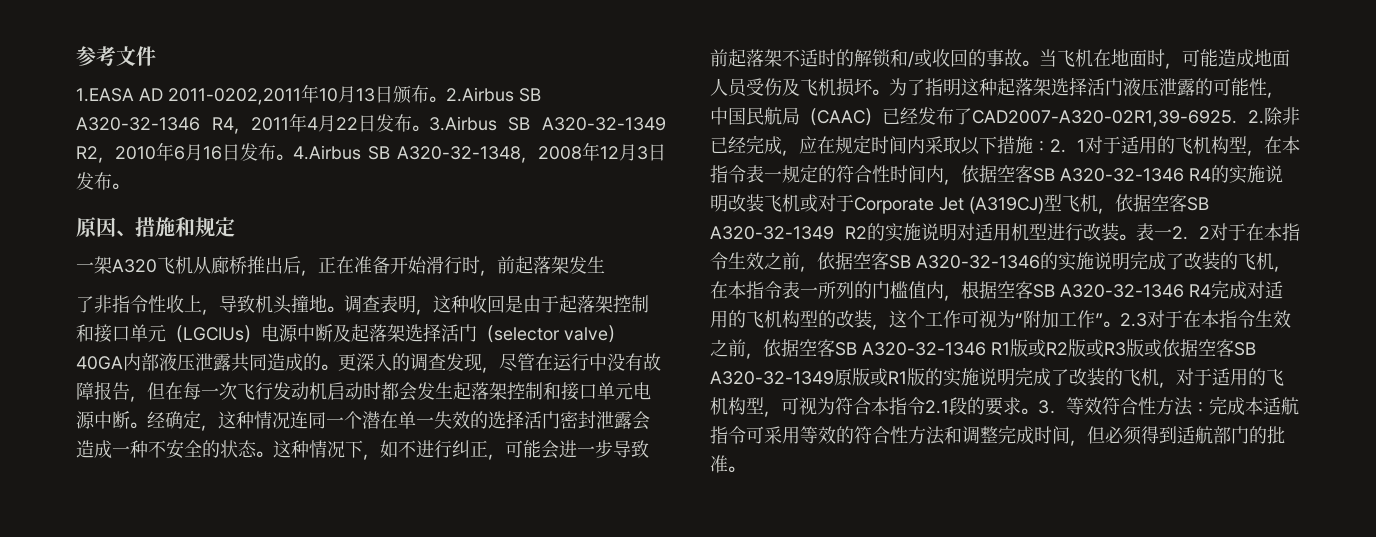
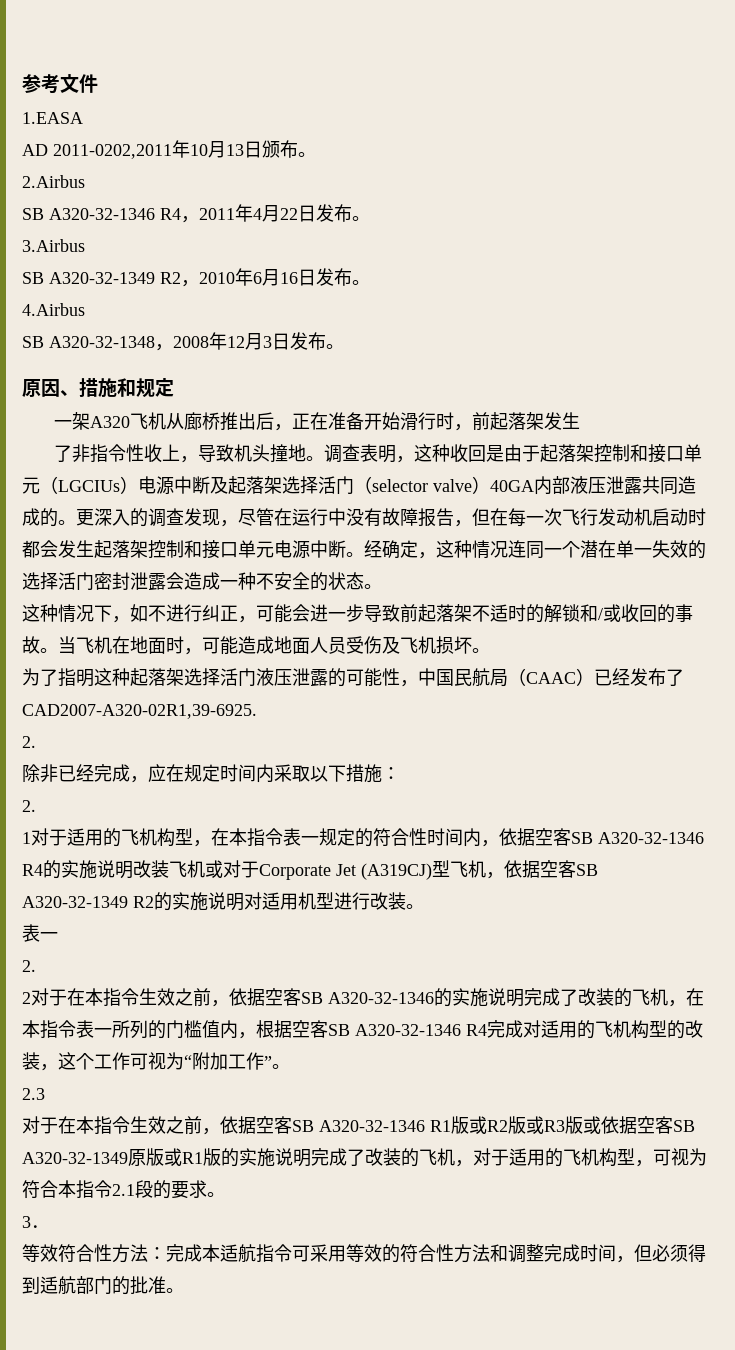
(134, 95) none -> (83, 118) //
(446, 99) none -> (316, 154) //
(514, 94) none -> (85, 181) //
(429, 128) none -> (370, 218) //
(497, 123) none -> (85, 245) //
(293, 157) none -> (370, 282) //
(361, 152) none -> (85, 309) //
(273, 454) none -> (382, 586) //
(889, 92) none -> (490, 650) //
[1248,110,1264,124] 2. -> [22,736,36,748] // 2. //
[1050,139,1066,153] 2. -> [22,800,36,812] // 2. //
[1136,223,1188,241] 表一2. -> [22,924,58,942] [22,960,36,972] // 表一 // 2. //
(1120, 324) none -> (290, 1066) //
(1147, 320) none -> (45, 1094) //
(1038, 411) none -> (225, 1194) //
(1066, 412) none -> (49, 1226) //

